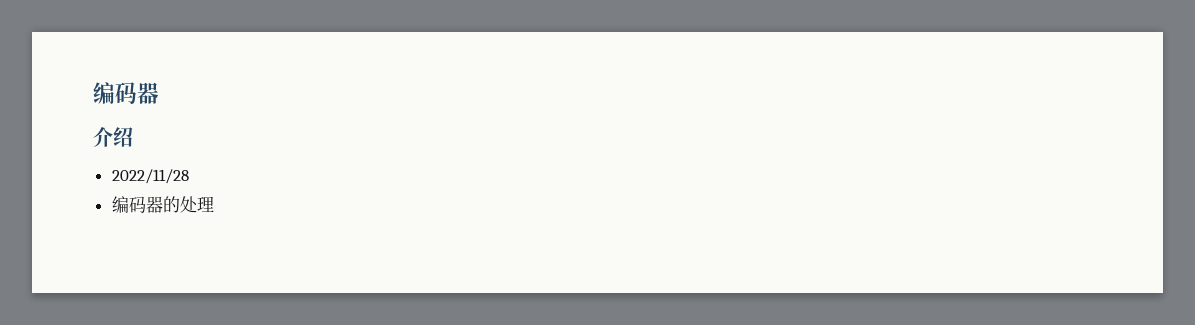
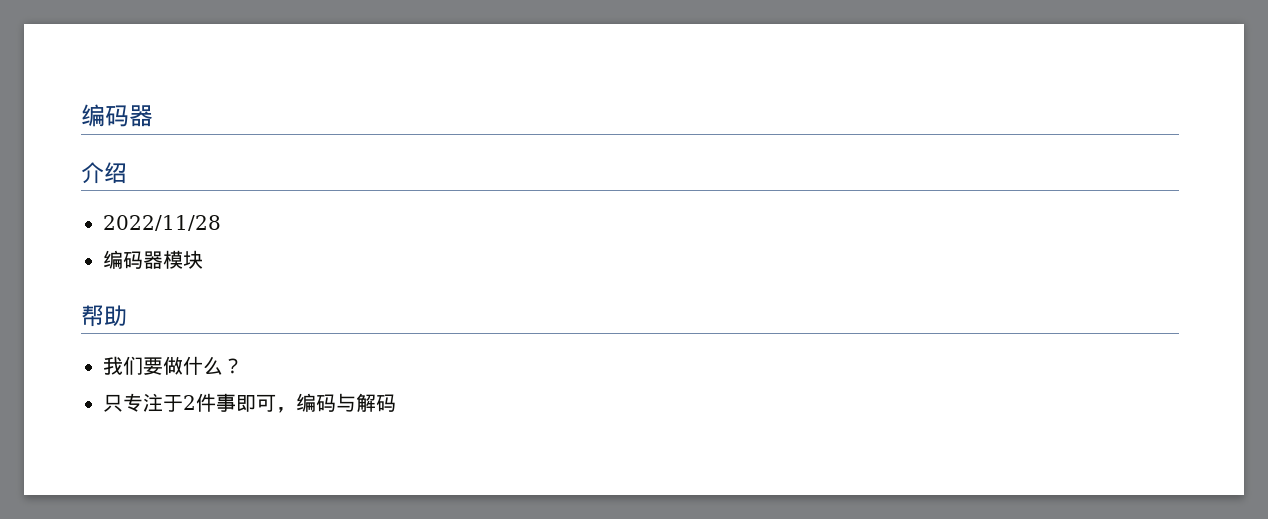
[162,196,214,213] 的处理 -> [163,250,203,269] [81,305,127,327] [103,356,243,375] [103,393,396,413] 模块 // 帮助 // 我们要做什么？ // 只专注于2件事即可，编码与解码

